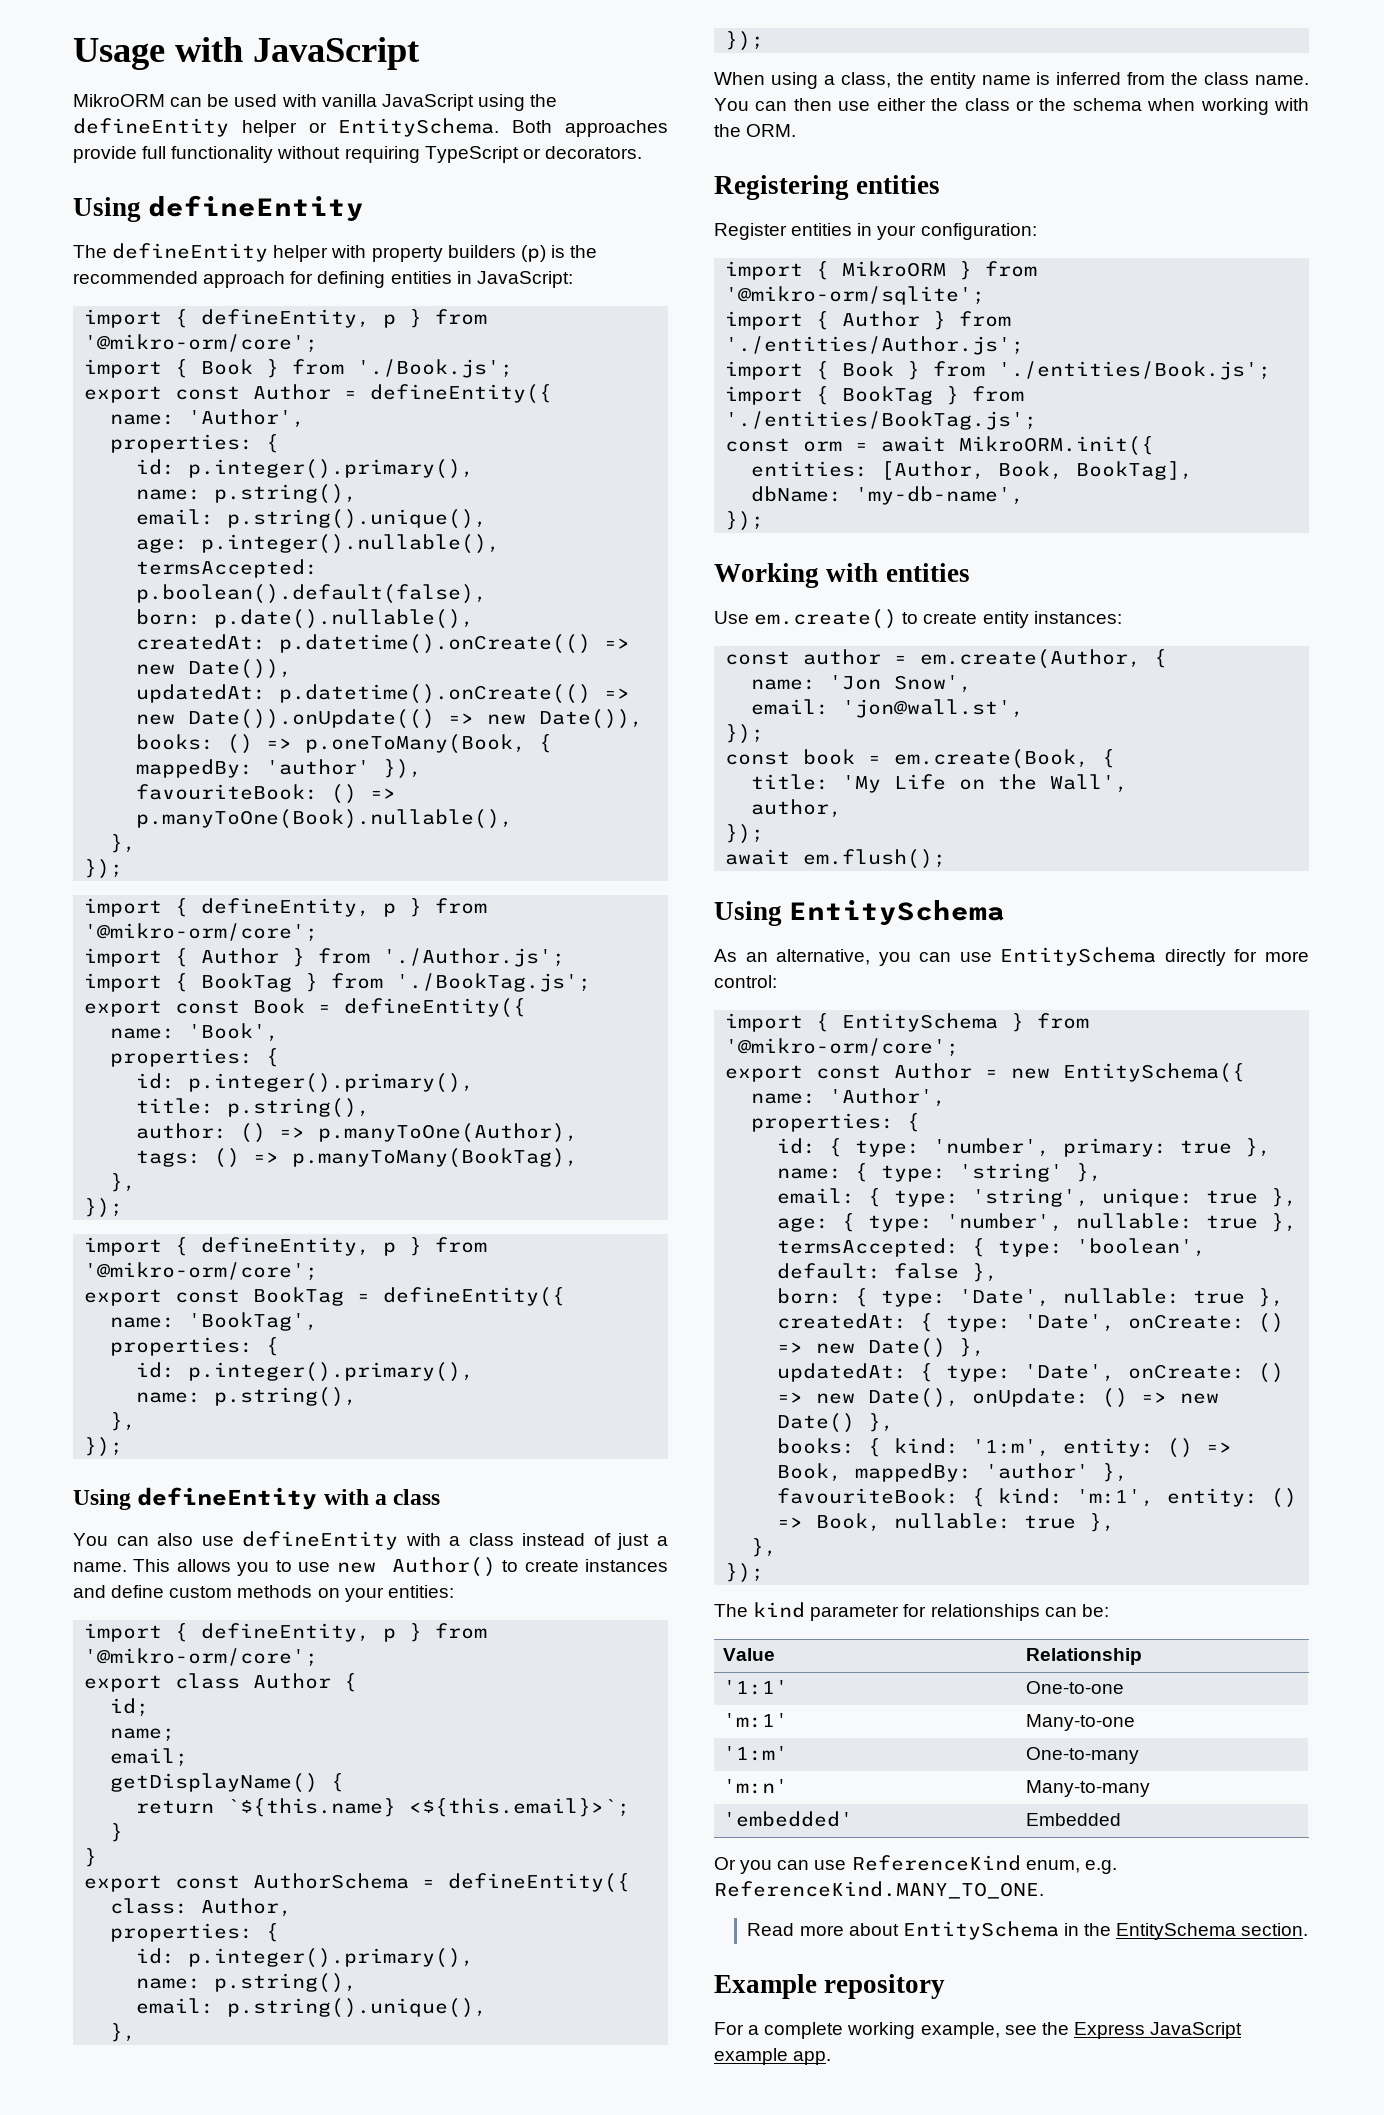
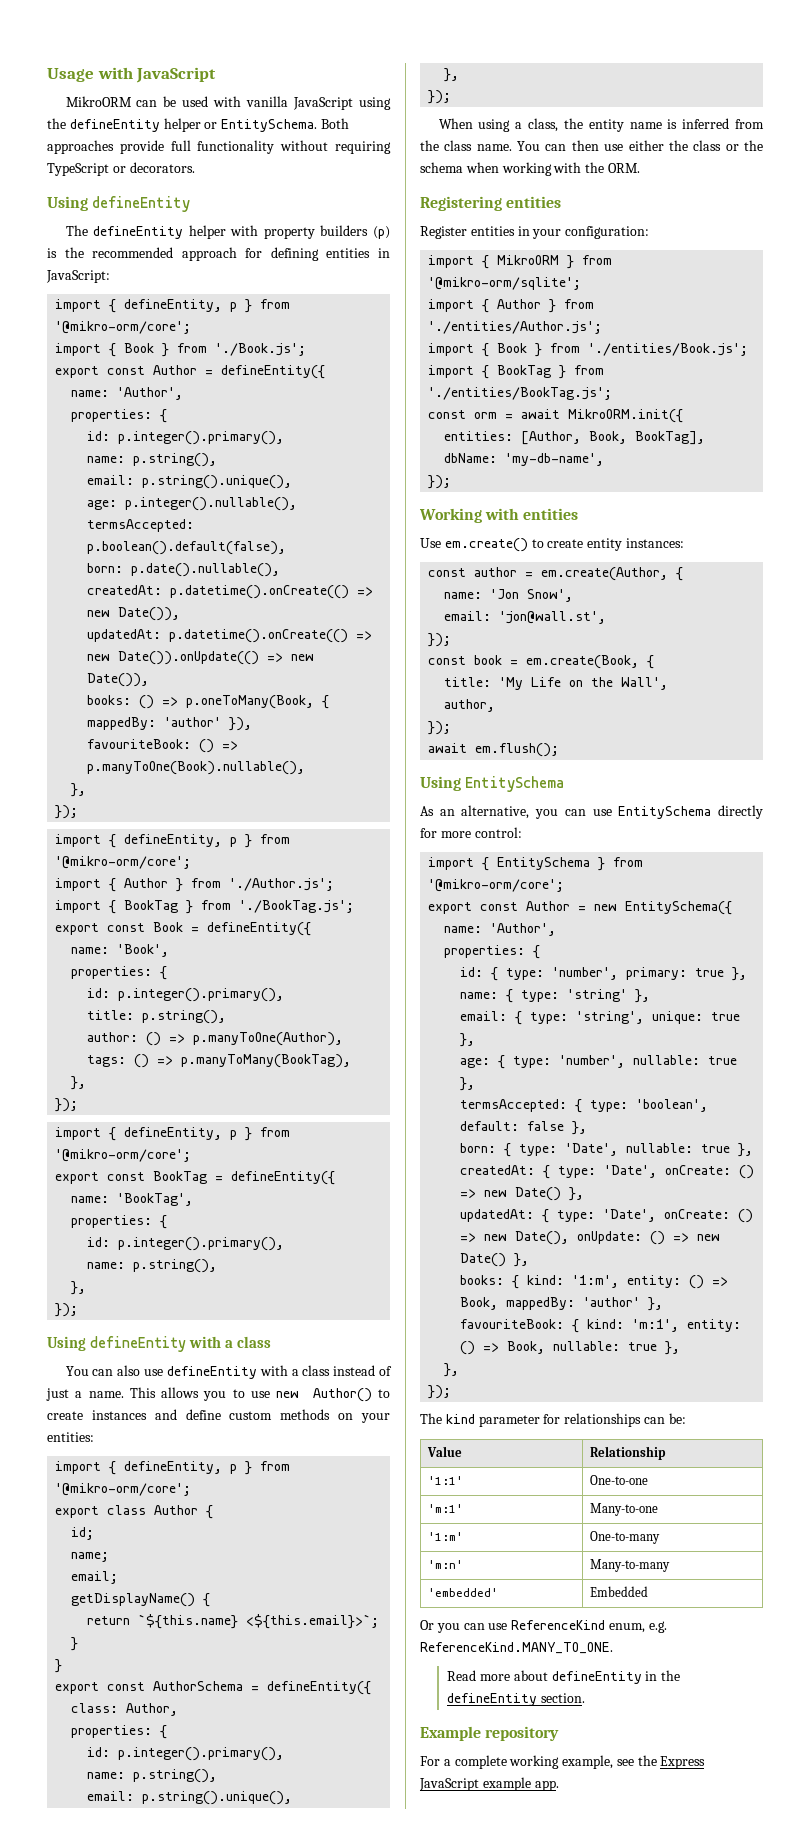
[902,1921,1059,1940] EntitySchema -> [551,1671,642,1684] defineEntity
[1116,1923,1237,1940] EntitySchema -> [447,1693,538,1706] defineEntity

